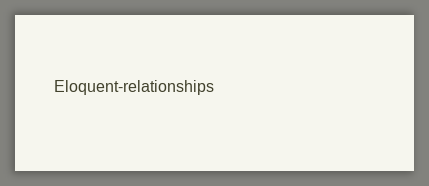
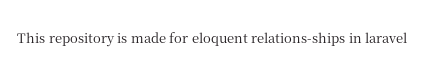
[54,80,214,95] Eloquent-relationships -> [17,32,408,47] This repository is made for eloquent relations-ships in laravel

